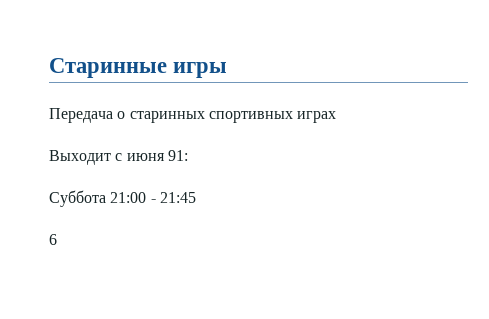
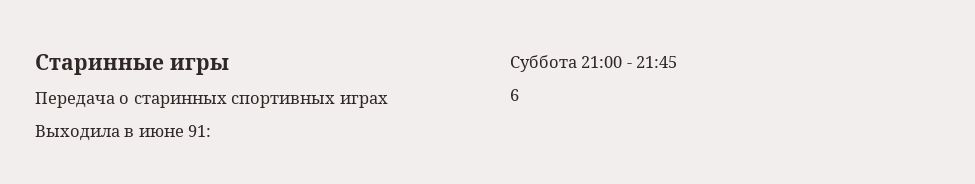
[49,150,165,165] Выходит с июня -> [35,125,184,141] Выходила в июне

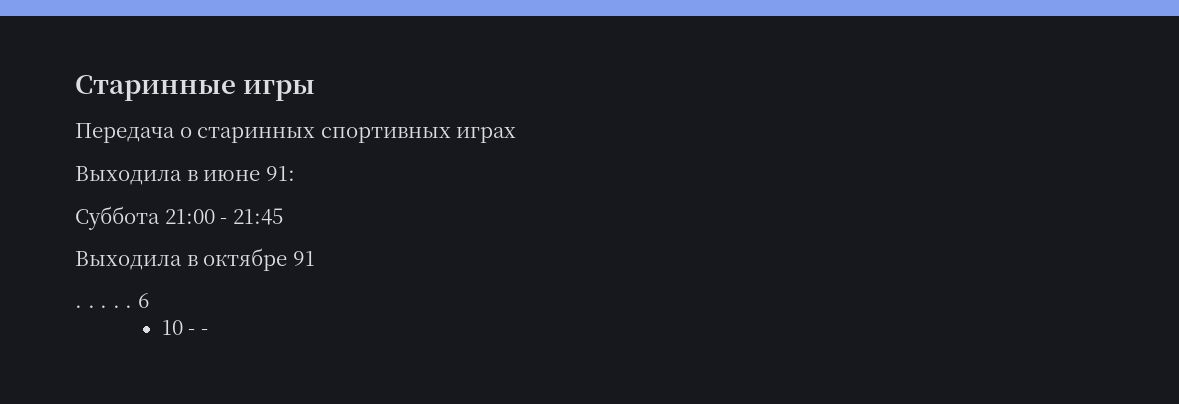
[510,89,519,101] 6 -> [75,248,315,271] [75,293,149,308] [161,320,208,335] Выходила в октябре 91 // . . . . . 6 // 10 - -

